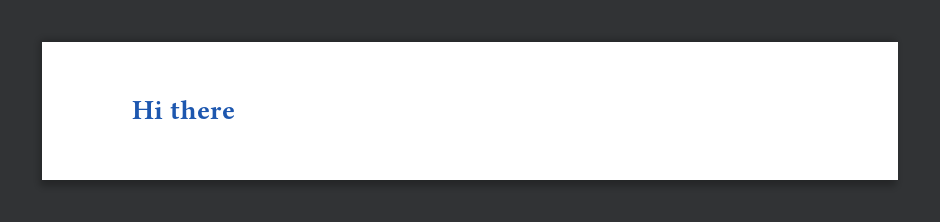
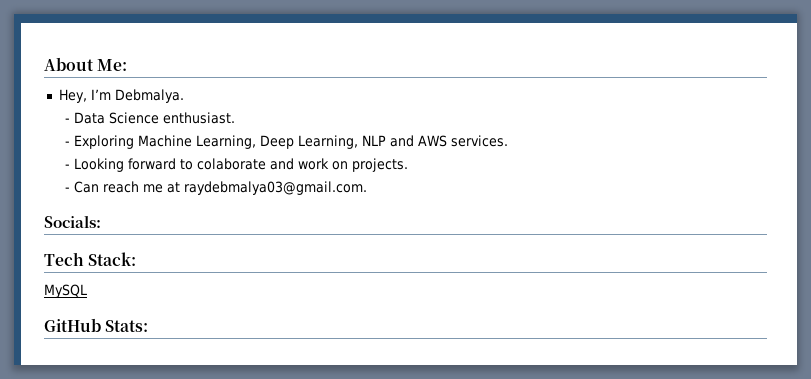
[132,100,236,119] Hi there -> [44,57,128,71] [58,89,184,103] [65,112,236,124] [65,135,509,149] [65,158,409,172] [65,181,368,195] [44,215,101,228] [44,252,137,266] [44,284,87,298] [44,318,149,332] About Me: // Hey, I’m Debmalya. // - Data Science enthusiast. // - Exploring Machine Learning, Deep Learning, NLP and AWS services. // - Looking forward to colaborate and work on projects. // - Can reach me at raydebmalya03@gmail.com. // Socials: // Tech Stack: // MySQL // GitHub Stats:

